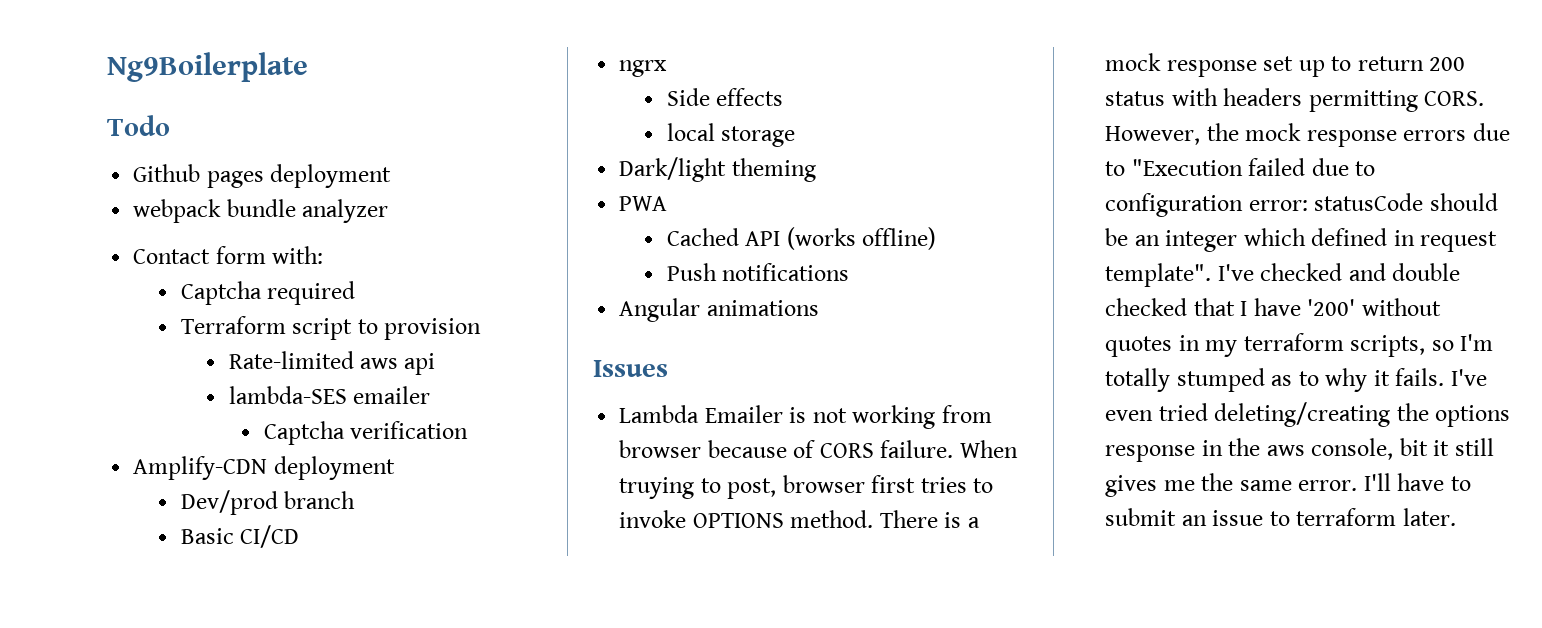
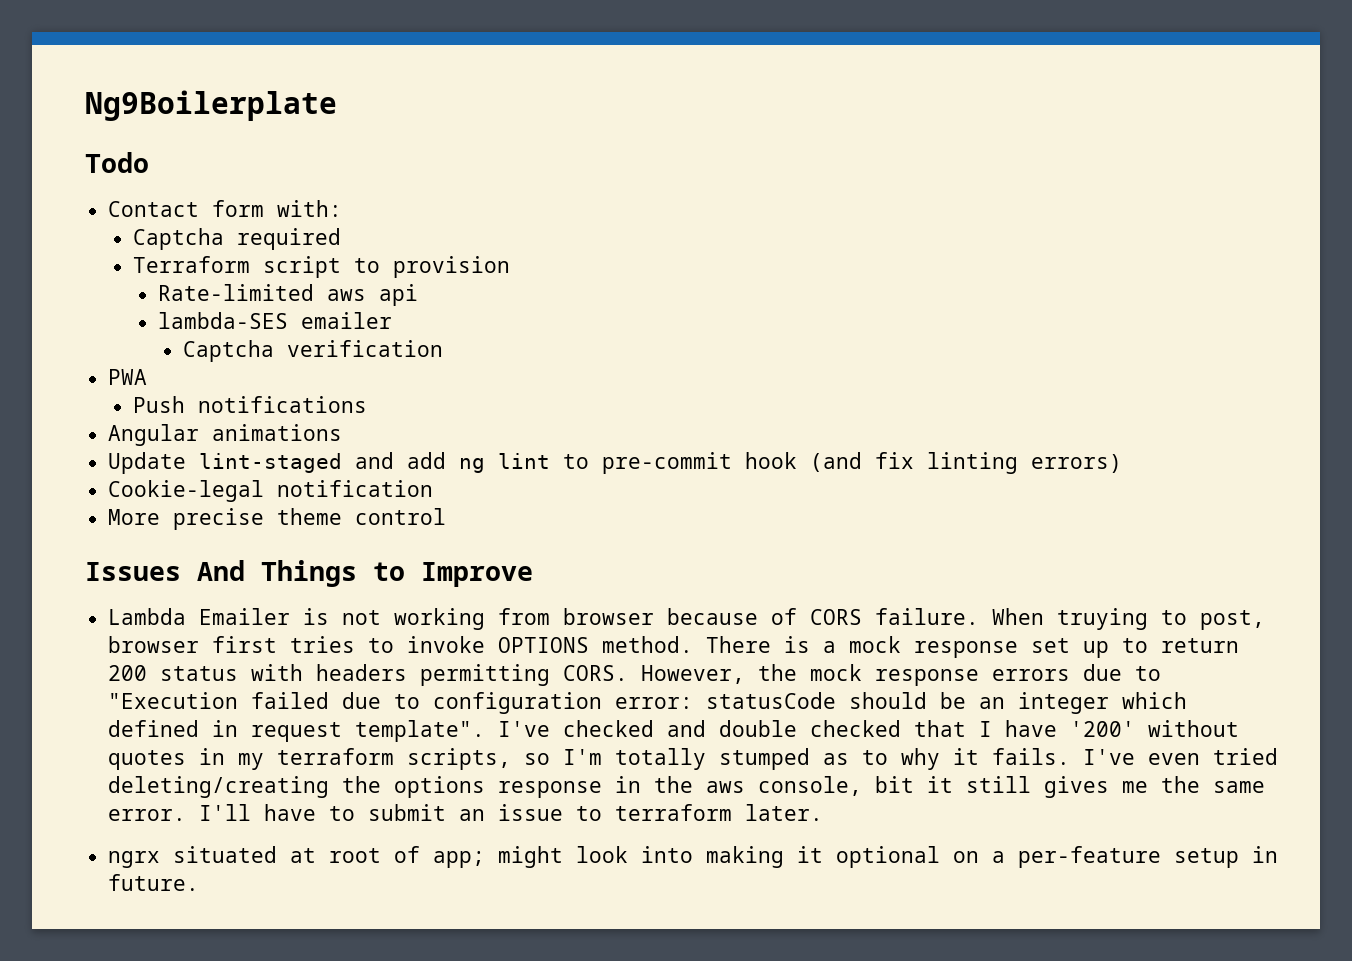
[133,164,392,188] [133,199,389,223] // Github pages deployment // webpack bundle analyzer -> (149, 162) none
[133,456,395,480] [180,490,356,515] [180,525,300,548] [619,60,668,77] [666,88,784,106] [666,123,796,147] [619,157,816,182] [619,196,668,211] [666,227,937,250] [666,263,850,281] [619,298,819,322] [593,360,668,377] Amplify-CDN deployment // Dev/prod branch // Basic CI/CD // ngrx // Side effects // local storage // Dark/light theming // PWA // Cached API (works offline) // Push notifications // Angular animations // Issues -> [108,369,148,385] [132,396,367,413] [108,424,343,446] [108,452,1123,474] [108,480,434,502] [108,508,447,530] [85,560,533,587] PWA // Push notifications // Angular animations // Update lint-staged and add ng lint to pre-commit hook (and fix linting errors) // Cookie-legal notification // More precise theme control // Issues And Things to Improve
(1456, 517) none -> [108,846,1279,868] [108,874,200,891] // ngrx situated at root of app; might look into making it optional on a per-feature setup in future.

